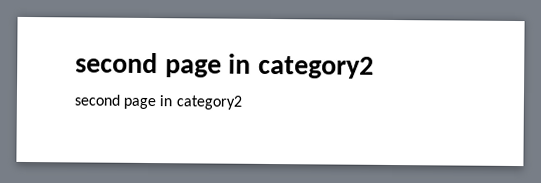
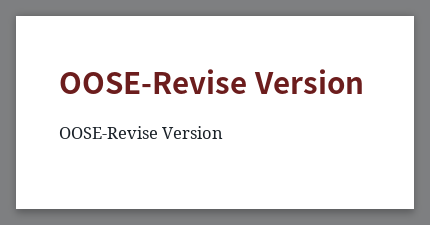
[75,52,374,79] [74,94,242,110] second page in category2 // second page in category2 -> [59,69,364,94] [59,126,224,139] OOSE-Revise Version // OOSE-Revise Version

